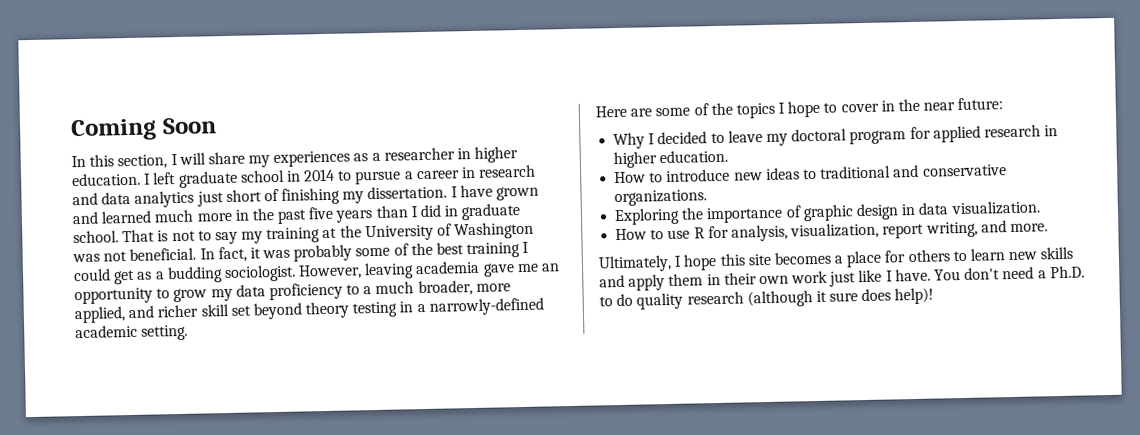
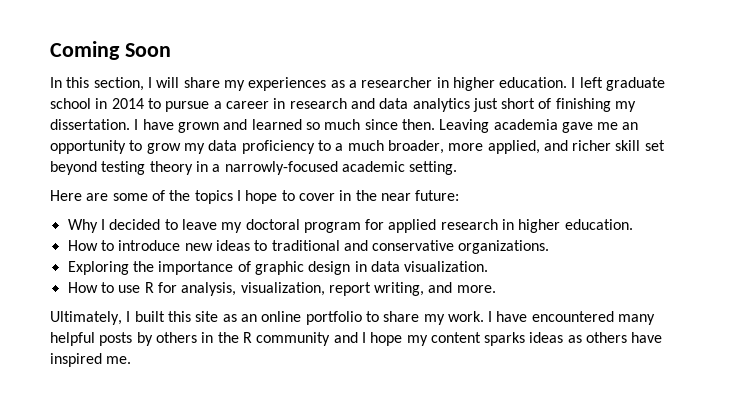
[154,203,522,224] [73,221,535,245] [72,241,530,263] [73,262,415,285] much more in the past five years than I did in graduate school. That is not to say my training at the University of Washington was not beneficial. In fact, it was probably some of the best training I could get as a budding sociologist. However, leaving -> [305,119,490,133] so much since then. Leaving
[305,301,398,319] theory testing -> [101,161,193,175] testing theory
[428,297,544,316] narrowly-defined -> [224,161,338,175] narrowly-focused
[683,254,718,271] hope -> [134,311,165,322] built
[773,246,1074,268] [599,265,1085,291] [599,287,935,310] becomes a place for others to learn new skills and apply them in their own work just like I have. You don't need a Ph.D. to do quality research (although it sure does help)! -> [222,311,656,325] [50,332,663,346] [50,353,132,367] as an online portfolio to share my work. I have encountered many helpful posts by others in the R community and I hope my content sparks ideas as others have inspired me.

